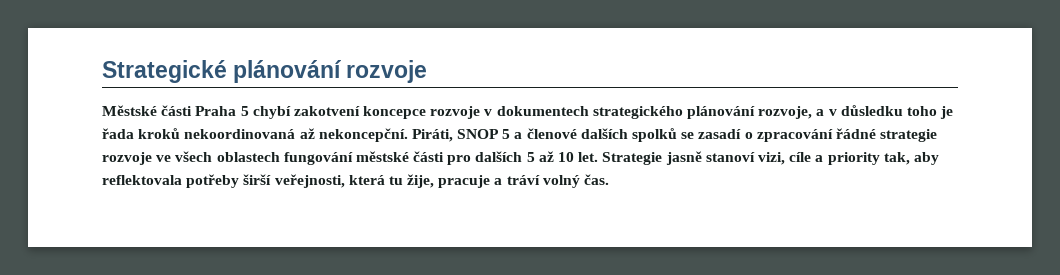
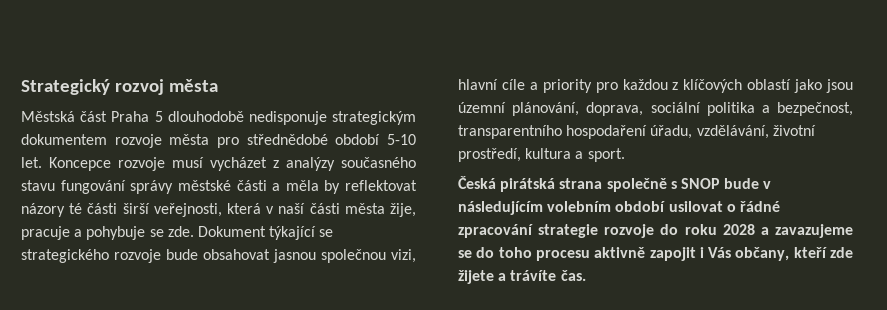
[102,60,428,83] [102,105,954,119] [102,128,938,142] [102,151,939,165] [102,174,580,188] Strategické plánování rozvoje // Městské části Praha 5 chybí zakotvení koncepce rozvoje v dokumentech strategického plánování rozvoje, a v důsledku toho je řada kroků nekoordinovaná až nekoncepční. Piráti, SNOP 5 a členové dalších spolků se zasadí o zpracování řádné strategie rozvoje ve všech oblastech fungování městské části pro dalších 5 až 10 let. Strategie jasně stanoví vizi, cíle a priority tak, aby reflektovala potřeby širší veřejnosti, která tu žije, pracuje a tráví volný -> [21,79,219,95] [21,111,416,125] [21,134,416,148] [21,157,416,171] [21,180,417,194] [21,203,416,217] [21,226,334,240] [21,249,416,263] [458,79,853,93] [458,102,853,116] [458,125,816,139] [458,148,625,162] [458,176,772,192] [458,201,780,215] [458,224,853,238] [458,247,853,261] [458,270,557,284] Strategický rozvoj města // Městská část Praha 5 dlouhodobě nedisponuje strategickým dokumentem rozvoje města pro střednědobé období 5-10 let. Koncepce rozvoje musí vycházet z analýzy současného stavu fungování správy městské části a měla by reflektovat názory té části širší veřejnosti, která v naší části města žije, pracuje a pohybuje se zde. Dokument týkající se strategického rozvoje bude obsahovat jasnou společnou vizi, hlavní cíle a priority pro každou z klíčových oblastí jako jsou územní plánování, doprava, sociální politika a bezpečnost, transparentního hospodaření úřadu, vzdělávání, životní prostředí, kultura a sport. // Česká pirátská strana společně s SNOP bude v následujícím volebním období usilovat o řádné zpracování strategie rozvoje do roku 2028 a zavazujeme se do toho procesu aktivně zapojit i Vás občany, kteří zde žijete a trávíte

